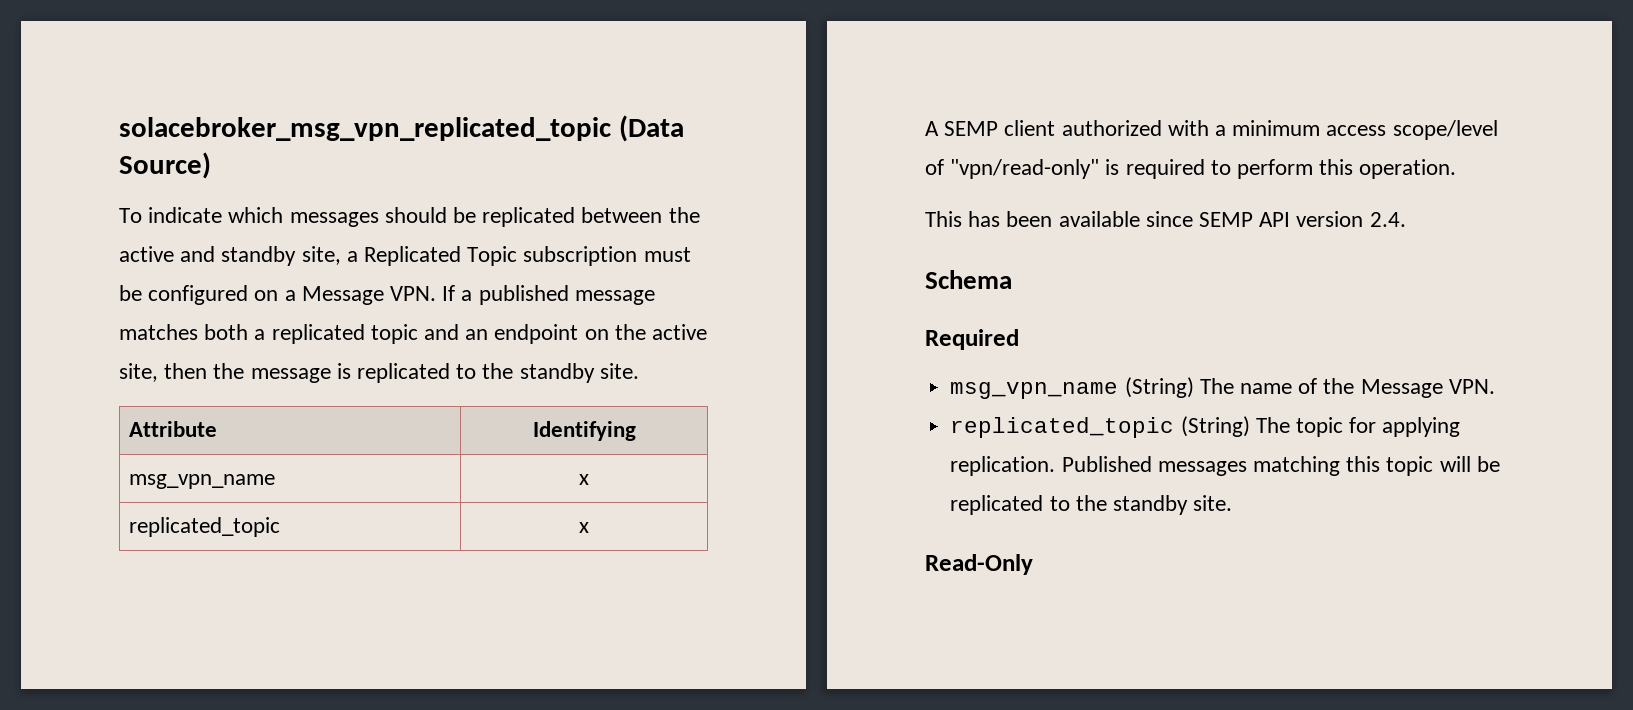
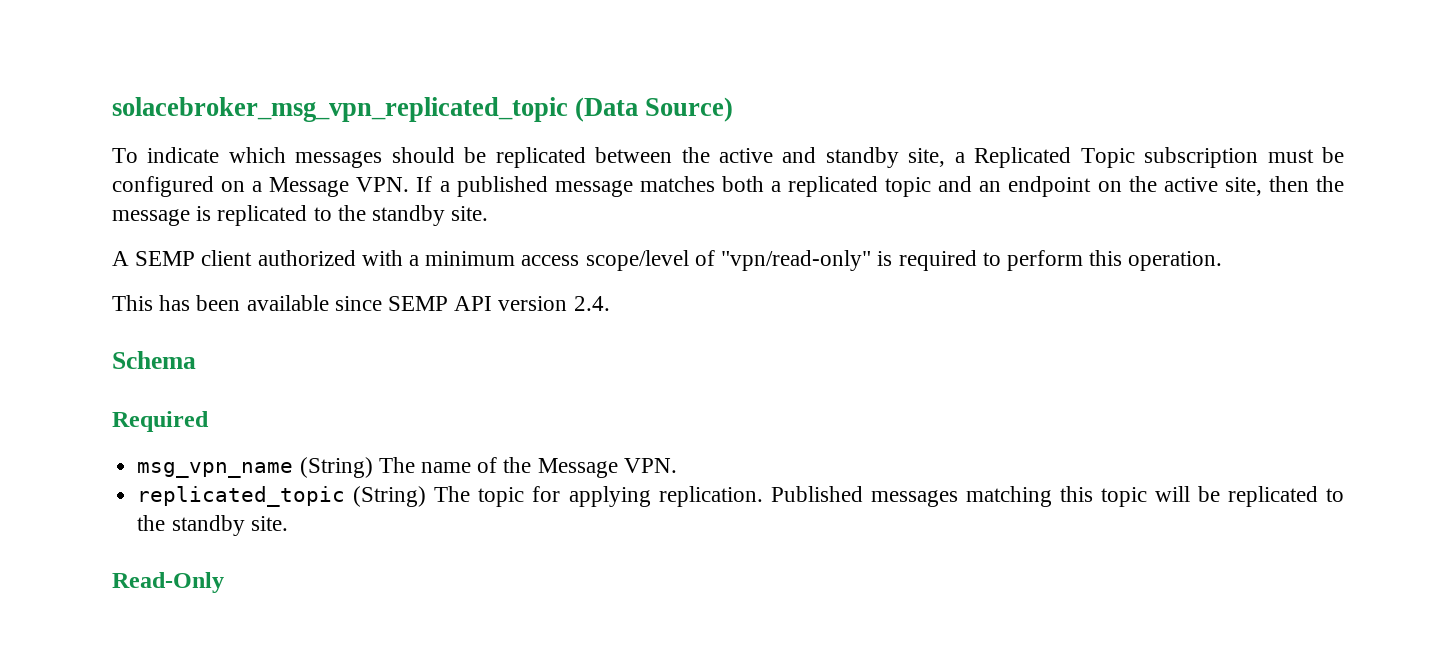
[128,421,217,437] [532,421,636,441] [128,474,275,489] [579,474,589,485] [128,517,280,537] [579,522,589,533] // Attribute | Identifying // msg_vpn_name | x // replicated_topic | x -> (489, 213) none

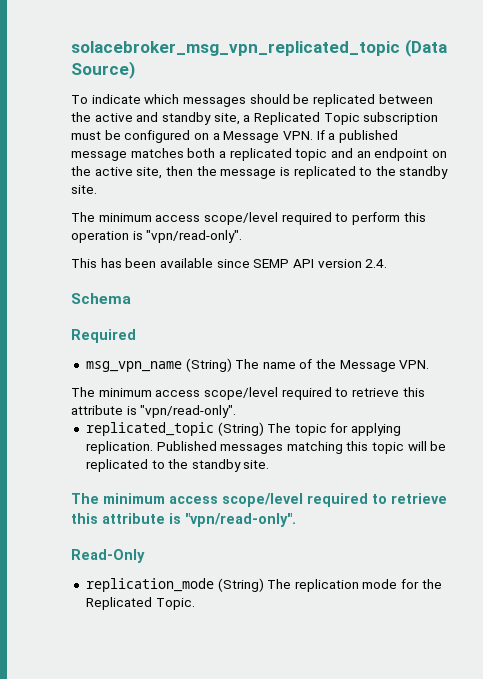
[112,250,893,271] A SEMP client authorized with a minimum access scope/level of "vpn/read-only" is -> [71,212,278,225] The minimum access scope/level
[1128,251,1223,271] operation. -> [71,230,243,243] operation is "vpn/read-only".
(677, 465) none -> [71,387,425,400] [71,405,237,418] // The minimum access scope/level required to retrieve this attribute is "vpn/read-only".
[112,572,224,593] Read-Only -> [71,493,447,507] [71,513,296,527] [71,549,145,563] [85,578,442,592] [85,597,195,610] The minimum access scope/level required to retrieve this attribute is "vpn/read-only". // Read-Only // replication_mode (String) The replication mode for the Replicated Topic.

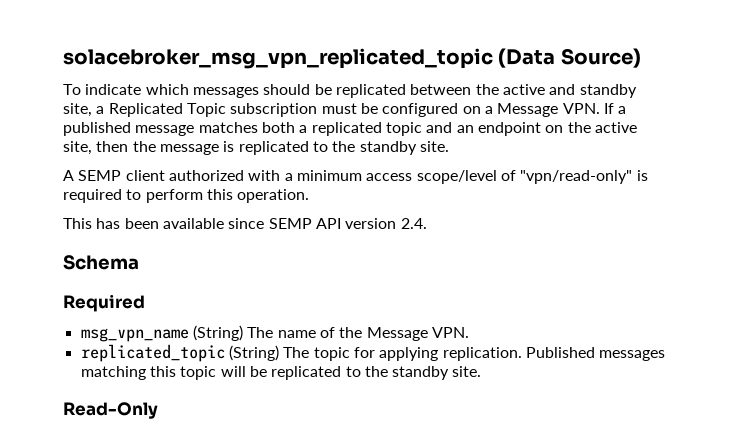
[71,212,278,225] The minimum access scope/level -> [63,170,648,184] A SEMP client authorized with a minimum access scope/level of "vpn/read-only" is
[71,230,243,243] operation is "vpn/read-only". -> [237,189,310,203] operation.
[71,387,425,400] [71,405,237,418] // The minimum access scope/level required to retrieve this attribute is "vpn/read-only". -> (469, 332) none
[71,493,447,507] [71,513,296,527] [71,549,145,563] [85,578,442,592] [85,597,195,610] The minimum access scope/level required to retrieve this attribute is "vpn/read-only". // Read-Only // replication_mode (String) The replication mode for the Replicated Topic. -> [63,402,158,419] Read-Only

